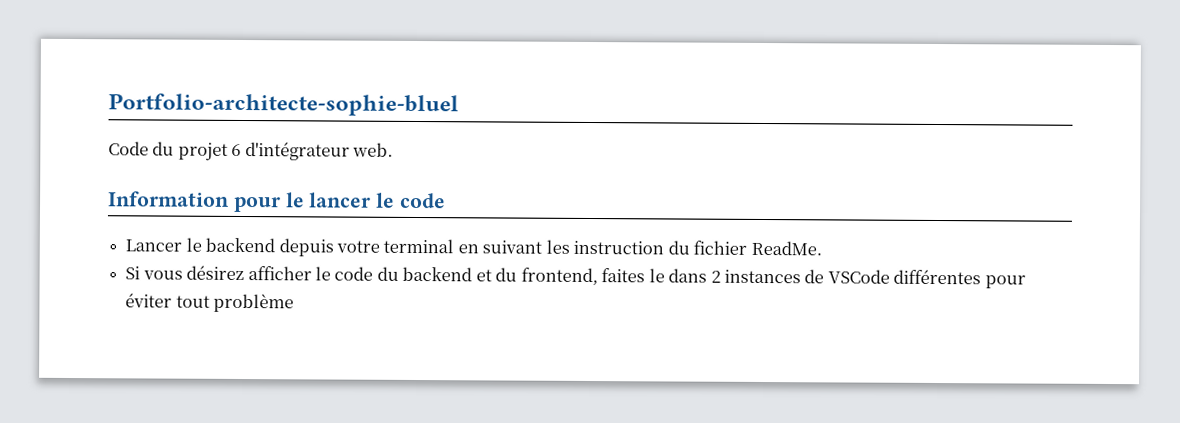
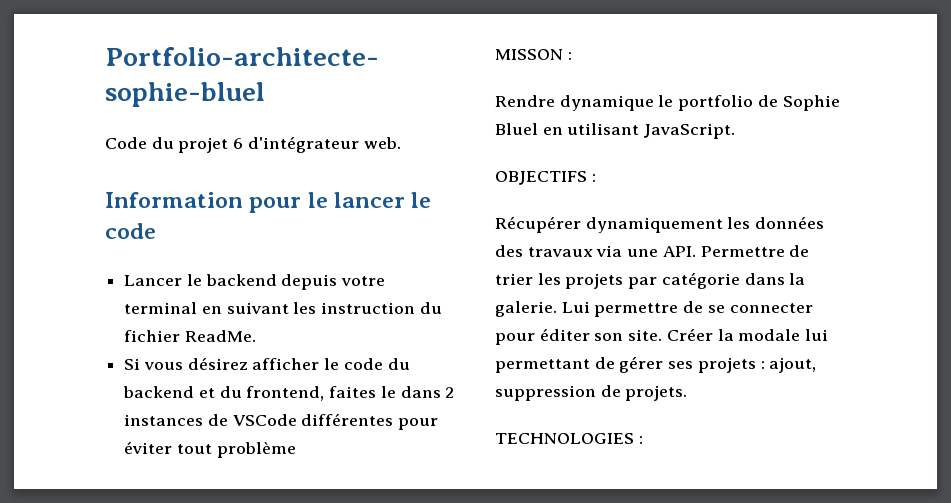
(295, 303) none -> [495,49,572,60] [495,95,840,111] [495,123,736,139] [495,171,596,185] [495,216,825,233] [495,245,810,257] [495,272,806,289] [495,301,813,317] [495,328,829,345] [495,356,817,373] [495,385,688,401] [495,433,643,444] // MISSON : // Rendre dynamique le portfolio de Sophie Bluel en utilisant JavaScript. // OBJECTIFS : // Récupérer dynamiquement les données des travaux via une API. Permettre de trier les projets par catégorie dans la galerie. Lui permettre de se connecter pour éditer son site. Créer la modale lui permettant de gérer ses projets : ajout, suppression de projets. // TECHNOLOGIES :

